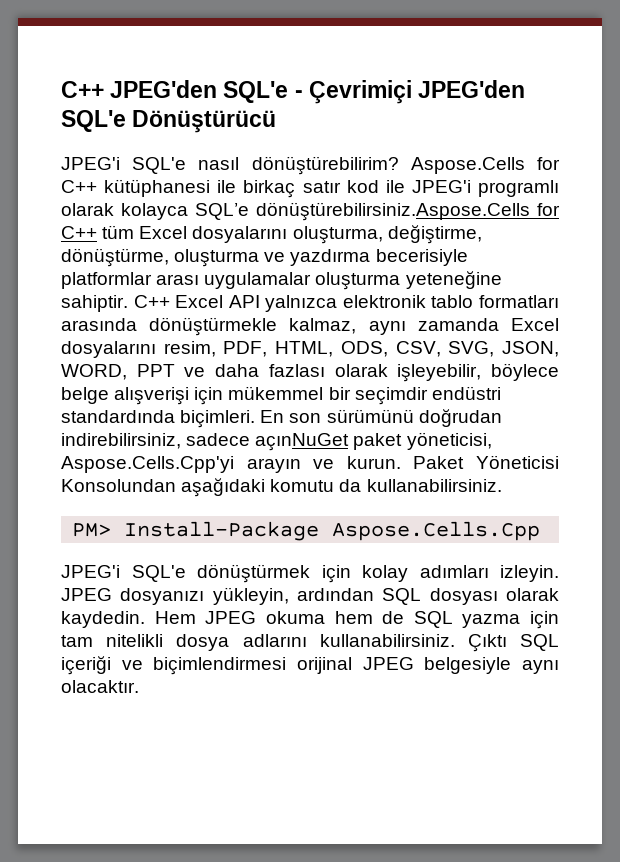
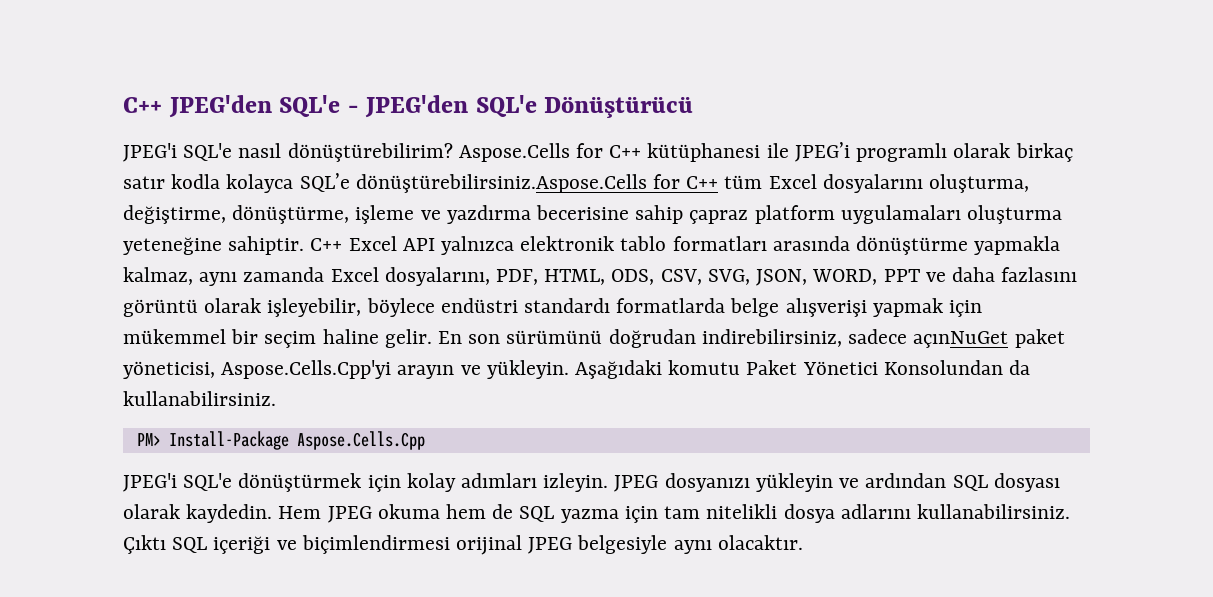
[308,80,412,104] Çevrimiçi -> (359, 109) none
[243,180,559,198] [61,203,114,216] birkaç satır kod ile JPEG'i programlı olarak -> [794,142,1073,162] [123,174,221,189] JPEG’i programlı olarak birkaç satır kodla
[174,249,260,267] oluşturma -> [355,205,415,224] işleme
[375,249,468,266] [61,272,312,289] becerisiyle platformlar arası uygulamalar -> [536,205,961,224] becerisine sahip çapraz platform uygulamaları
[149,317,278,336] dönüştürmekle -> [856,236,1061,255] dönüştürme yapmakla
[61,341,216,358] dosyalarını resim, -> [384,267,490,286] dosyalarını,
[268,364,325,377] fazlası -> [1001,267,1078,282] [123,299,198,317] fazlasını görüntü
(559, 372) none -> [440,298,726,313] endüstri standardı formatlarda
(190, 396) none -> [872,298,943,317] yapmak
[354,386,501,405] [61,410,256,428] seçimdir endüstri standardında biçimleri. -> [264,329,432,348] seçim haline gelir.
[346,455,559,469] [61,478,335,497] kurun. Paket Yöneticisi Konsolundan aşağıdaki komutu -> [486,360,1003,379] yükleyin. Aşağıdaki komutu Paket Yönetici Konsolundan
[212,587,289,605] yükleyin, -> [755,473,860,492] yükleyin ve

